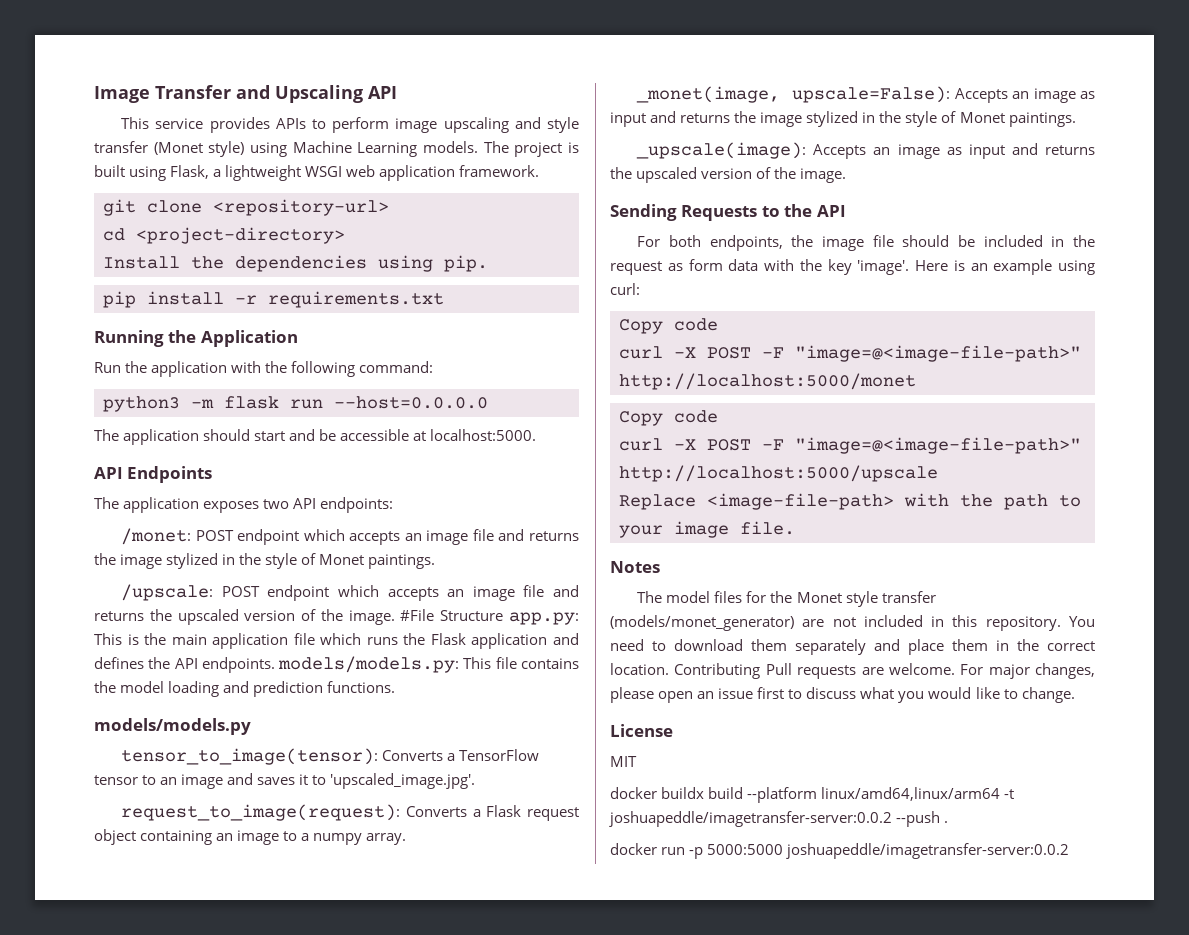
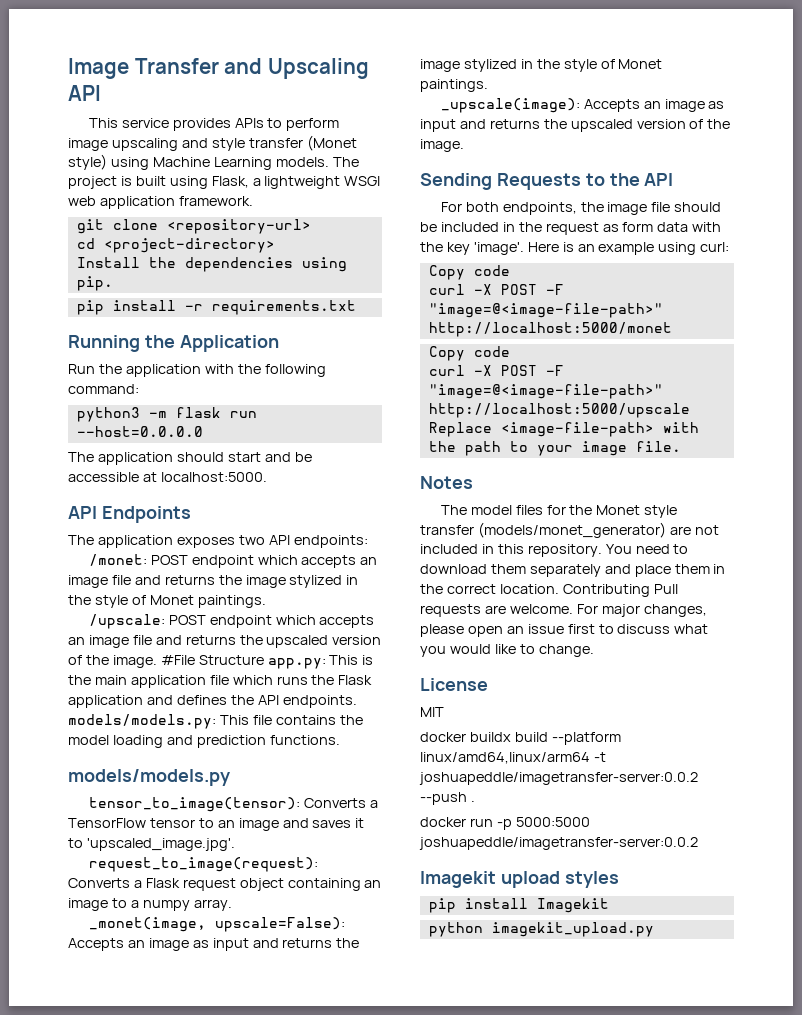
(1070, 851) none -> [420,871,619,888] [428,898,609,913] [428,922,654,937] // Imagekit upload styles // pip install Imagekit // python imagekit_upload.py

